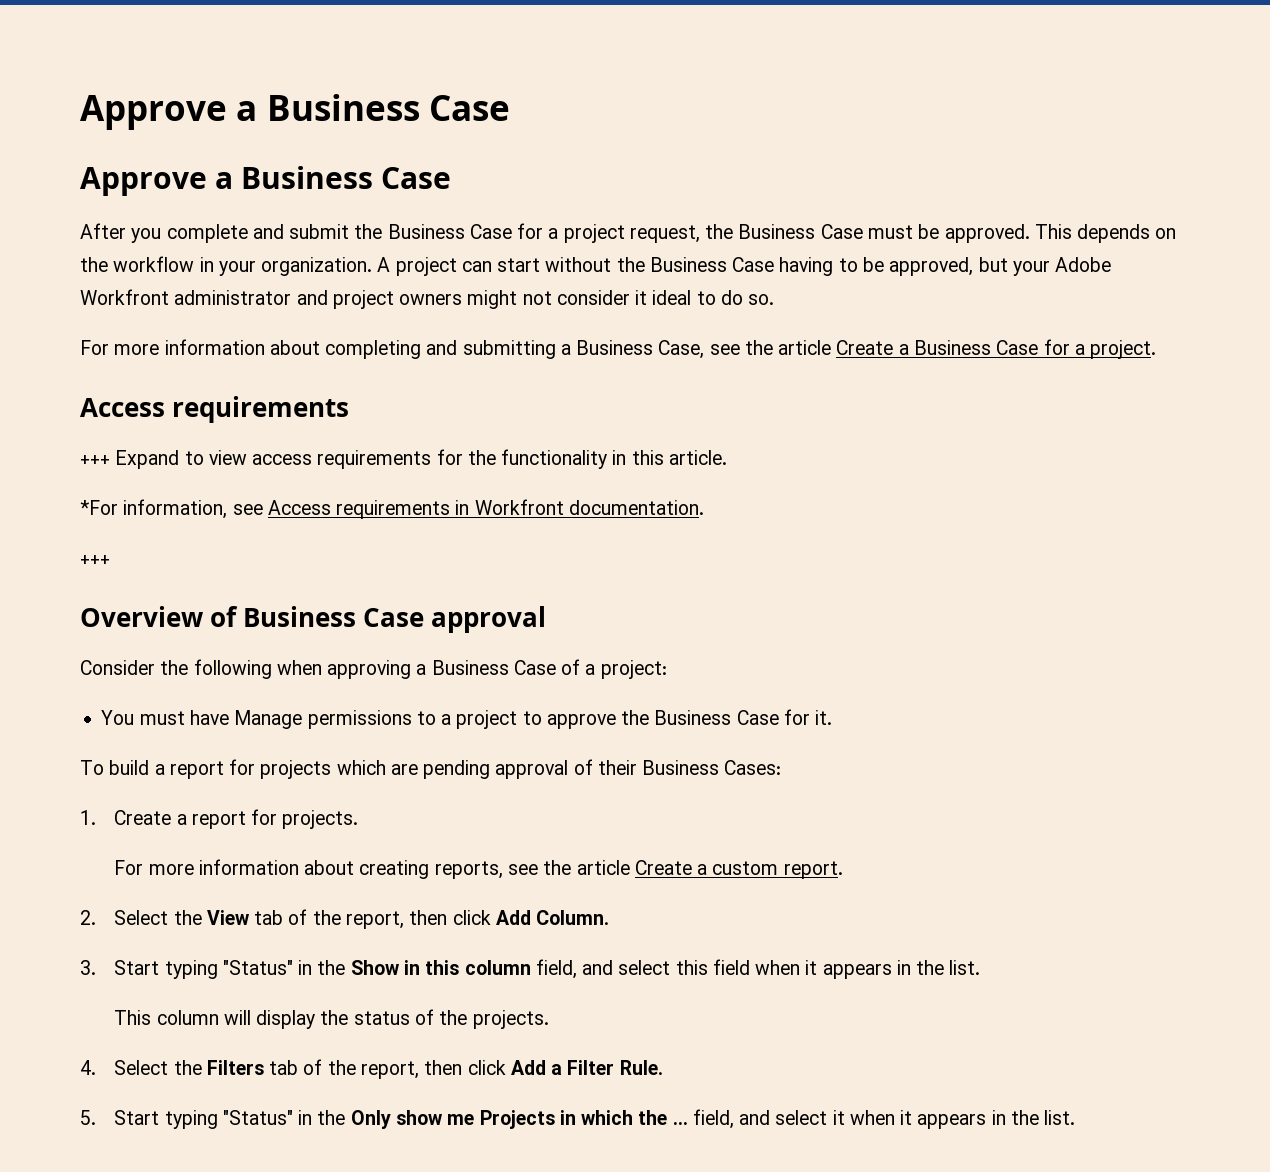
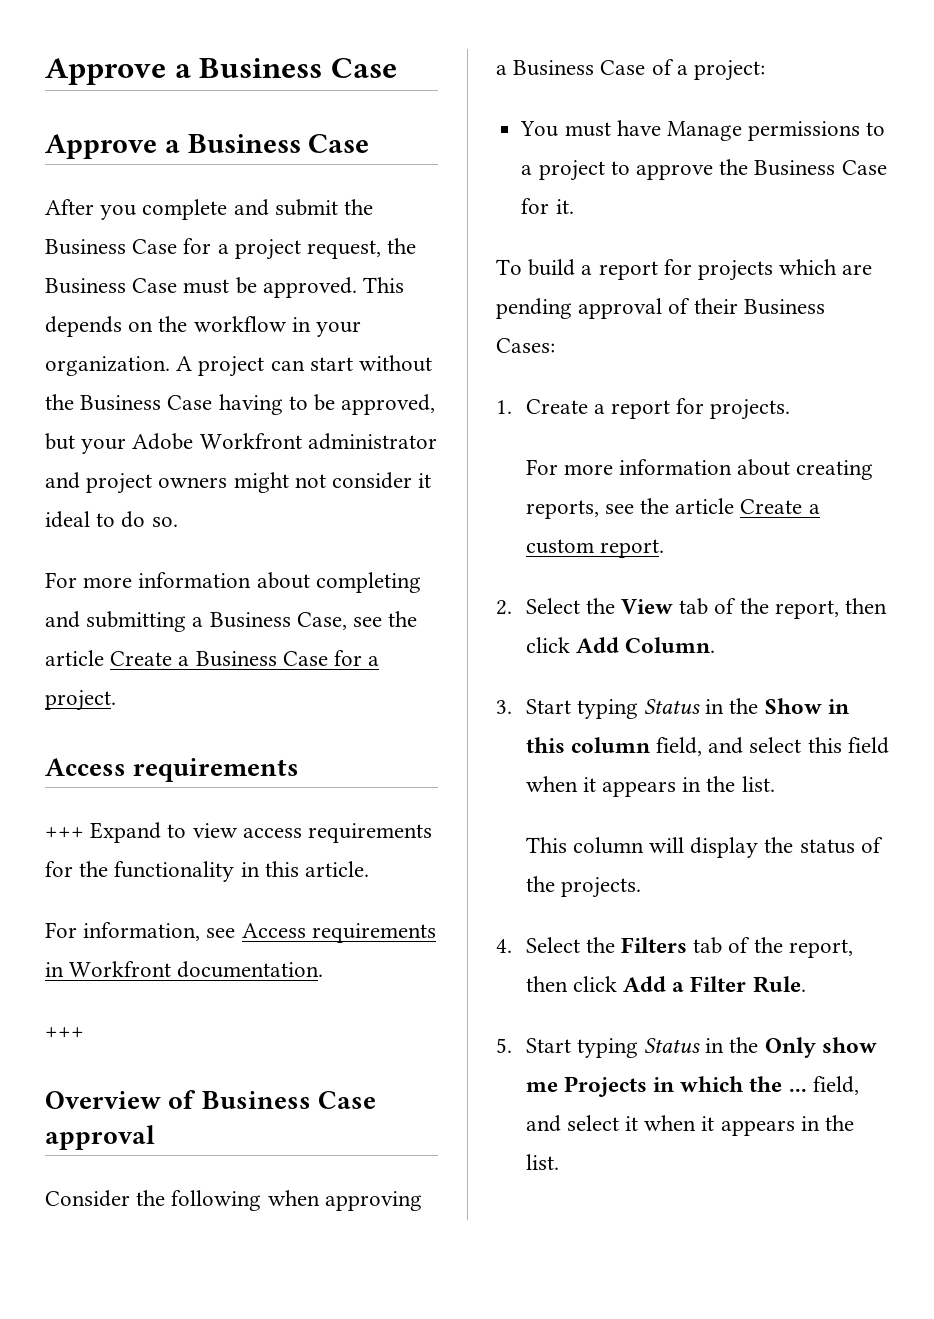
[80,500,118,515] *For -> [45,922,77,938] For
[222,960,293,975] "Status" -> [643,699,700,714] Status
[222,1110,293,1125] "Status" -> [643,1038,700,1053] Status

